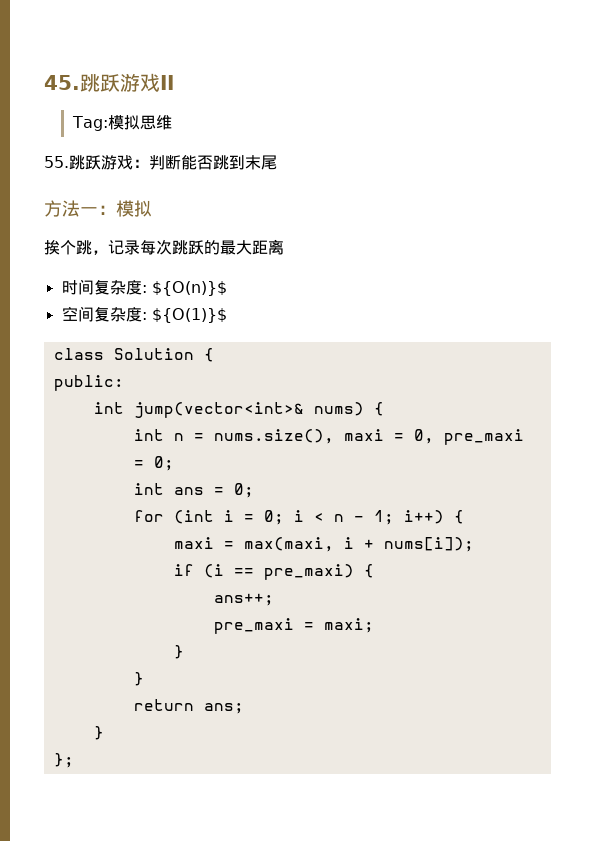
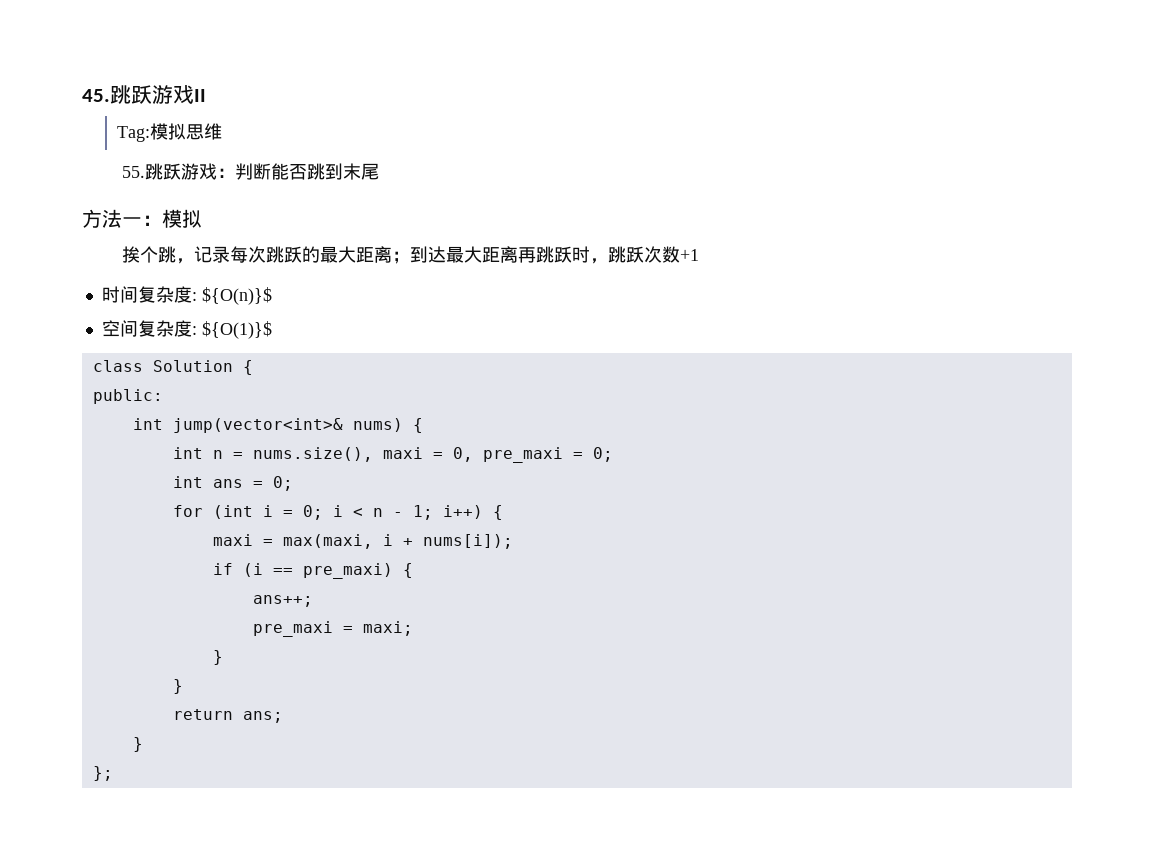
(284, 247) none -> [392,246,700,264] ；到达最大距离再跳跃时，跳跃次数+1

